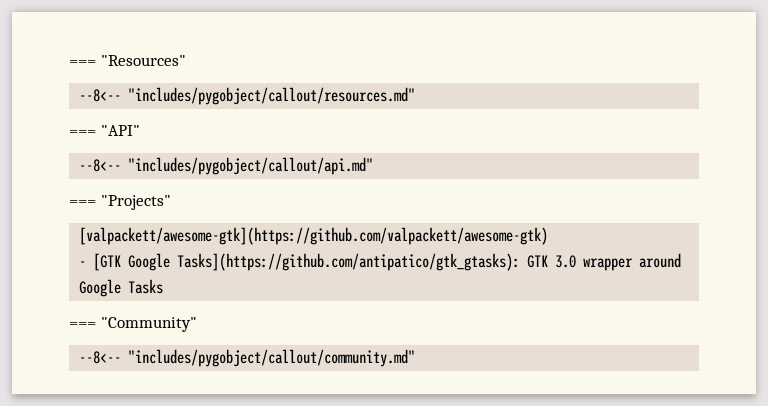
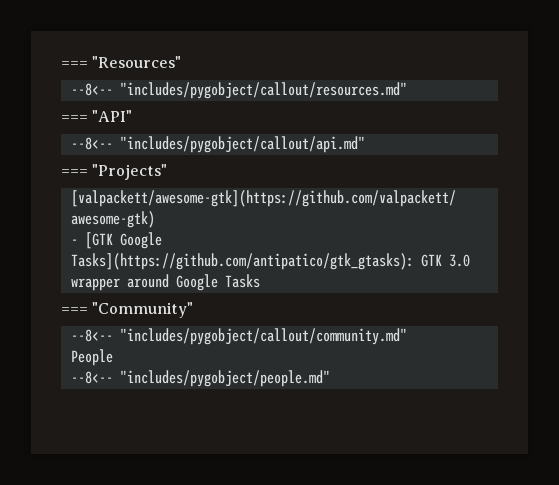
(416, 358) none -> [70,349,113,366] [70,370,330,387] // People // --8<-- "includes/pygobject/people.md"

